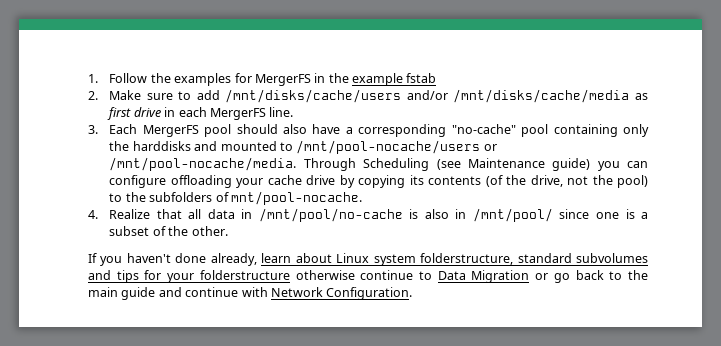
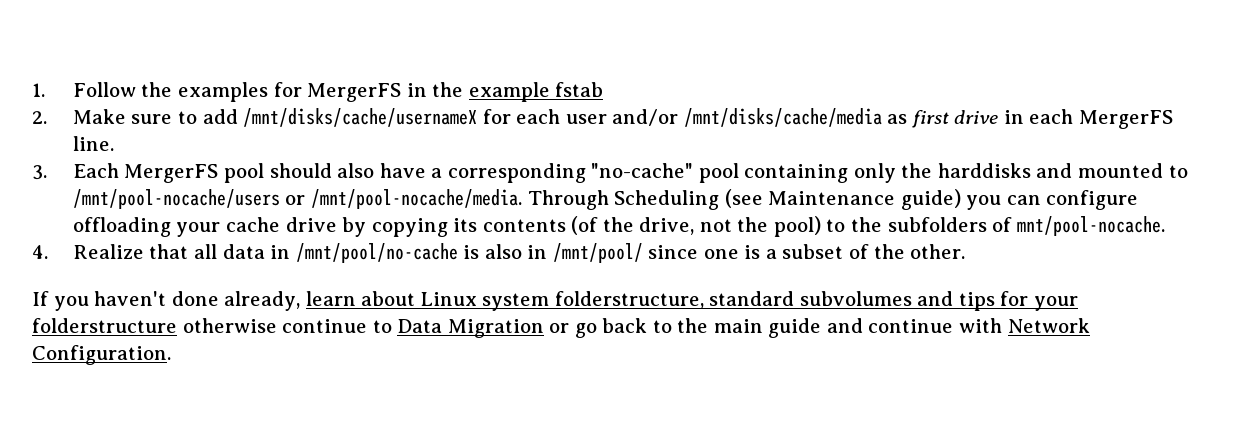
[225,89,402,103] /mnt/disks/cache/users -> [243,108,607,127] /mnt/disks/cache/usernameX for each user

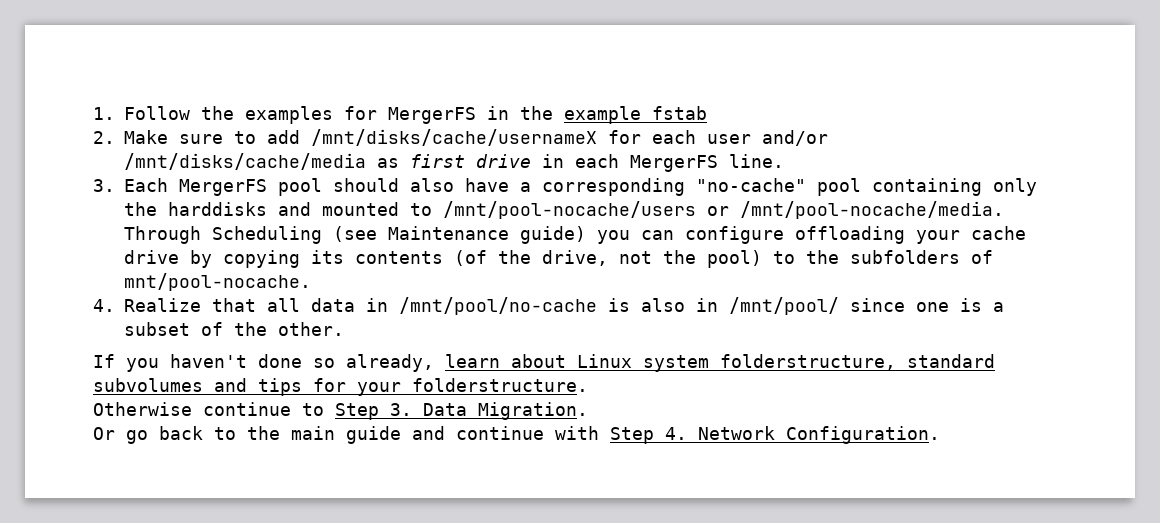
(219, 298) none -> [313,358,335,368] so
[32,318,570,338] folderstructure otherwise continue to Data Migration or -> [412,378,588,392] [93,402,588,420] [93,427,115,440] folderstructure. // Otherwise continue to Step 3. Data Migration. // Or
(1003, 325) none -> [610,427,687,444] Step 4.

